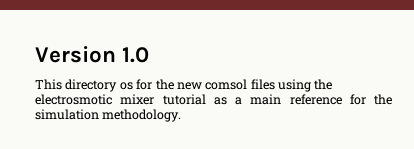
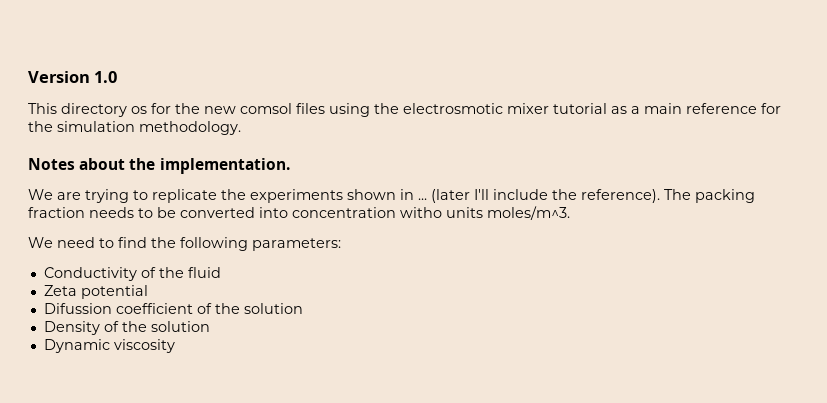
(182, 115) none -> [28,158,290,174] [28,189,755,203] [28,206,570,220] [28,237,341,251] [43,267,221,281] [43,285,148,299] [43,303,303,314] [43,321,210,335] [43,339,175,353] // Notes about the implementation. // We are trying to replicate the experiments shown in ... (later I'll include the reference). The packing fraction needs to be converted into concentration witho units moles/m^3. // We need to find the following parameters: // Conductivity of the fluid // Zeta potential // Difussion coefficient of the solution // Density of the solution // Dynamic viscosity

